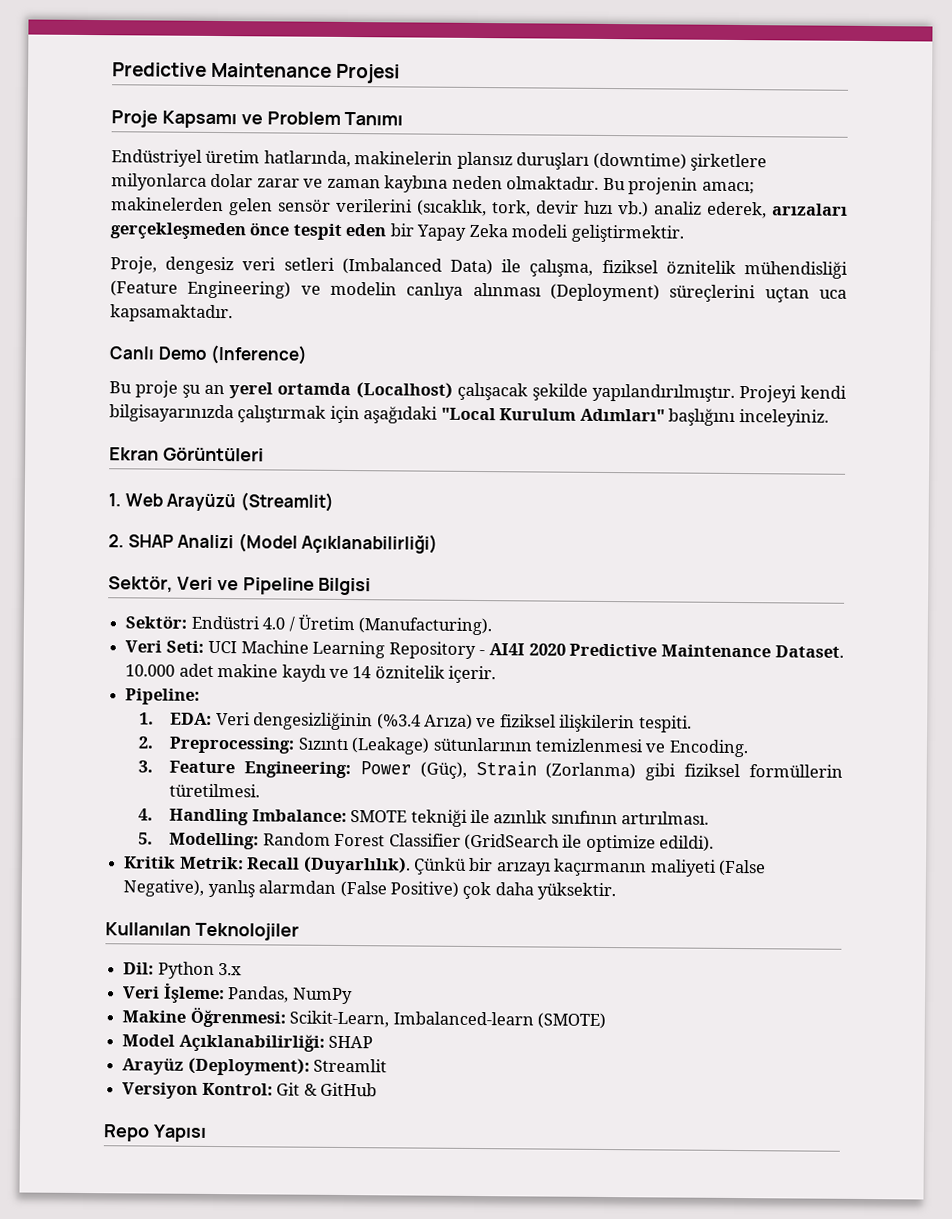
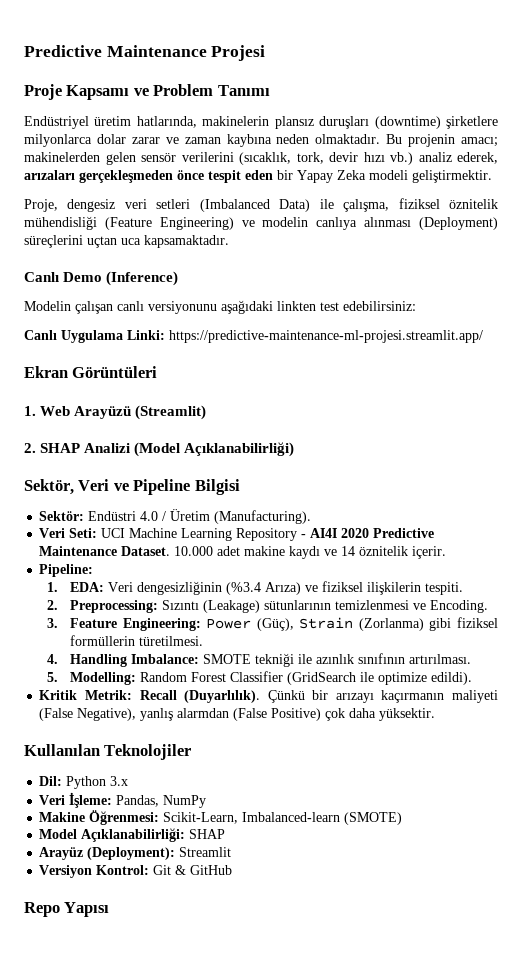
[109,380,847,403] [109,404,829,427] Bu proje şu an yerel ortamda (Localhost) çalışacak şekilde yapılandırılmıştır. Projeyi kendi bilgisayarınızda çalıştırmak için aşağıdaki "Local Kurulum Adımları" başlığını inceleyiniz. -> [24,300,416,314] [24,330,483,343] Modelin çalışan canlı versiyonunu aşağıdaki linkten test edebilirsiniz: // Canlı Uygulama Linki: https://predictive-maintenance-ml-projesi.streamlit.app/

